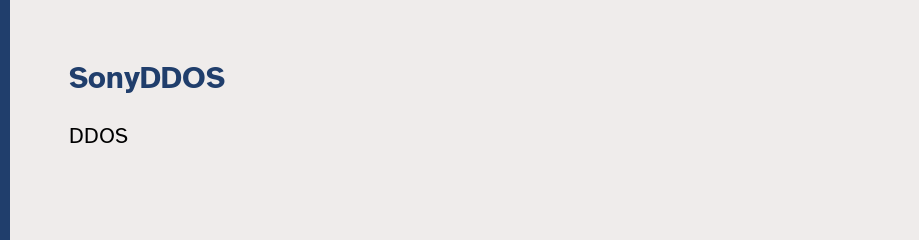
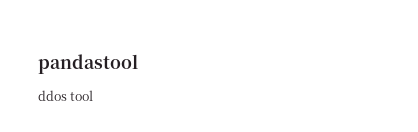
[69,67,225,93] [69,128,128,143] SonyDDOS // DDOS -> [38,54,138,74] [38,90,94,101] pandastool // ddos tool

